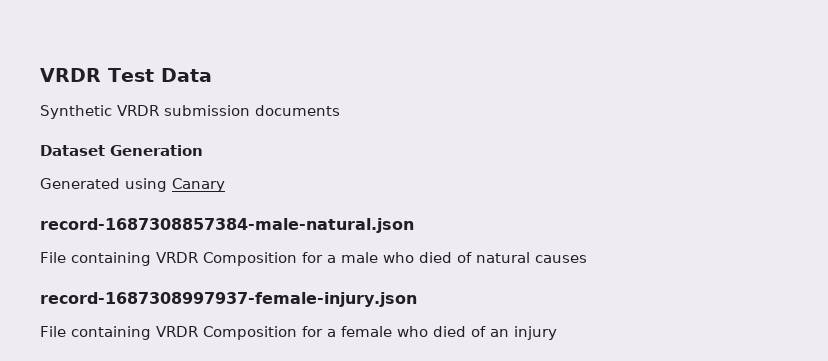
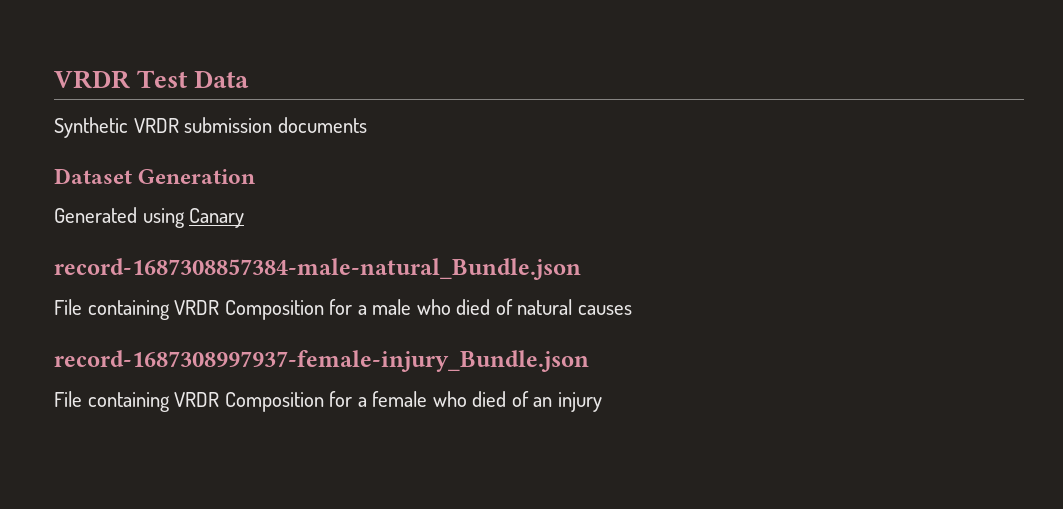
[40,218,414,233] record-1687308857384-male-natural.json -> [54,258,581,280] record-1687308857384-male-natural_Bundle.json
[40,292,417,307] record-1687308997937-female-injury.json -> [54,350,589,372] record-1687308997937-female-injury_Bundle.json

